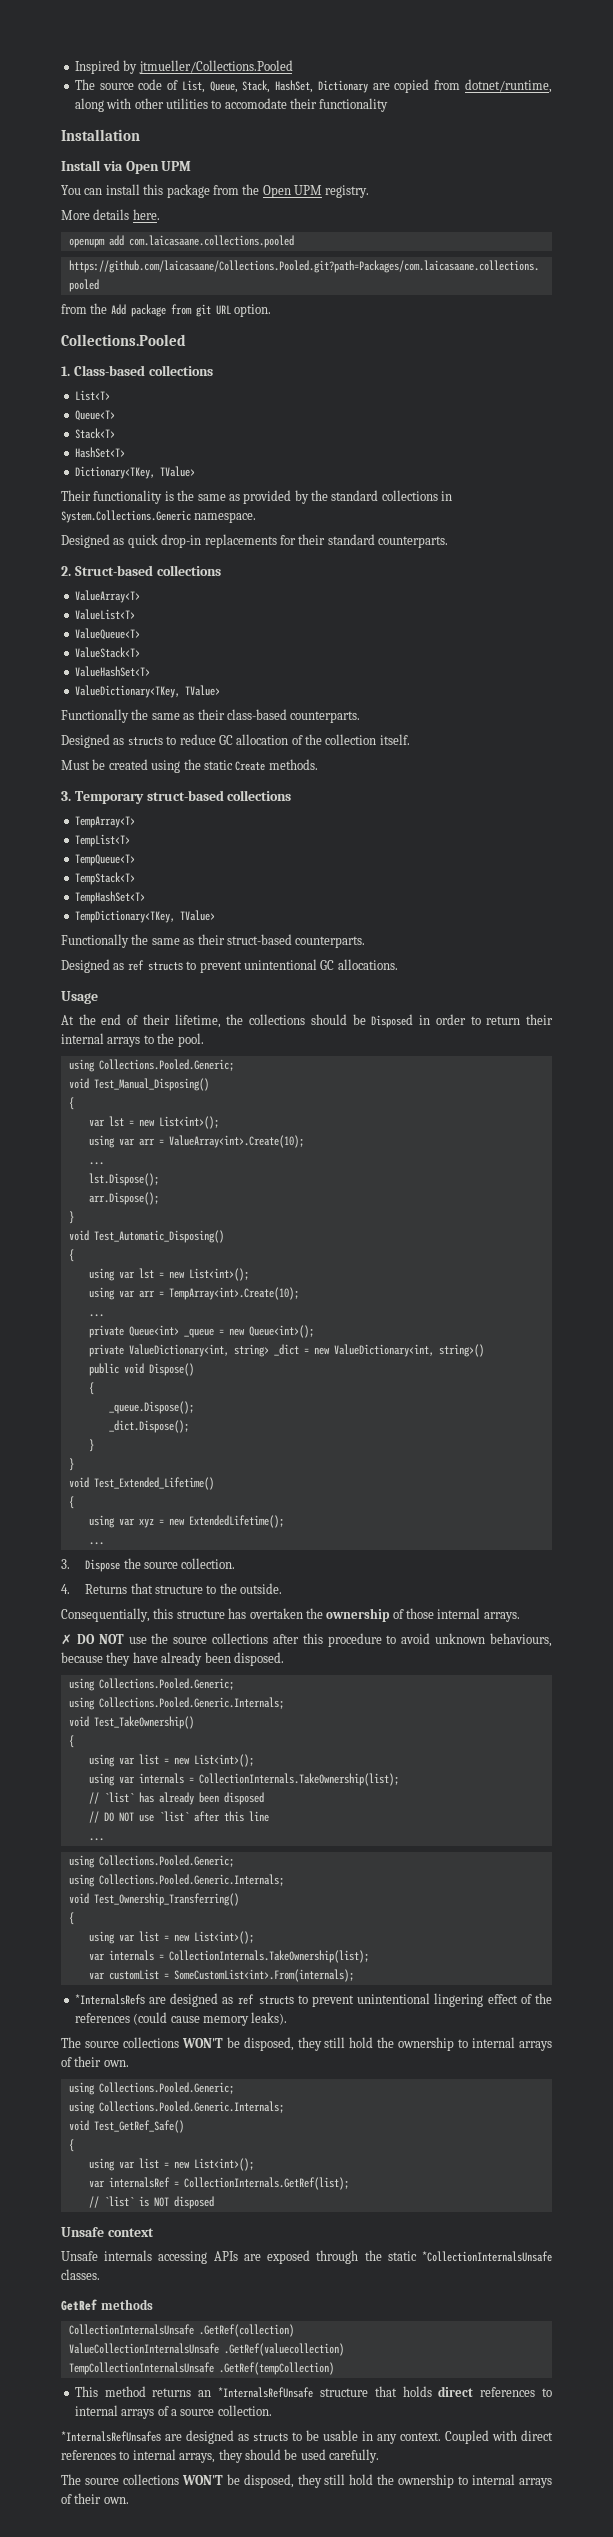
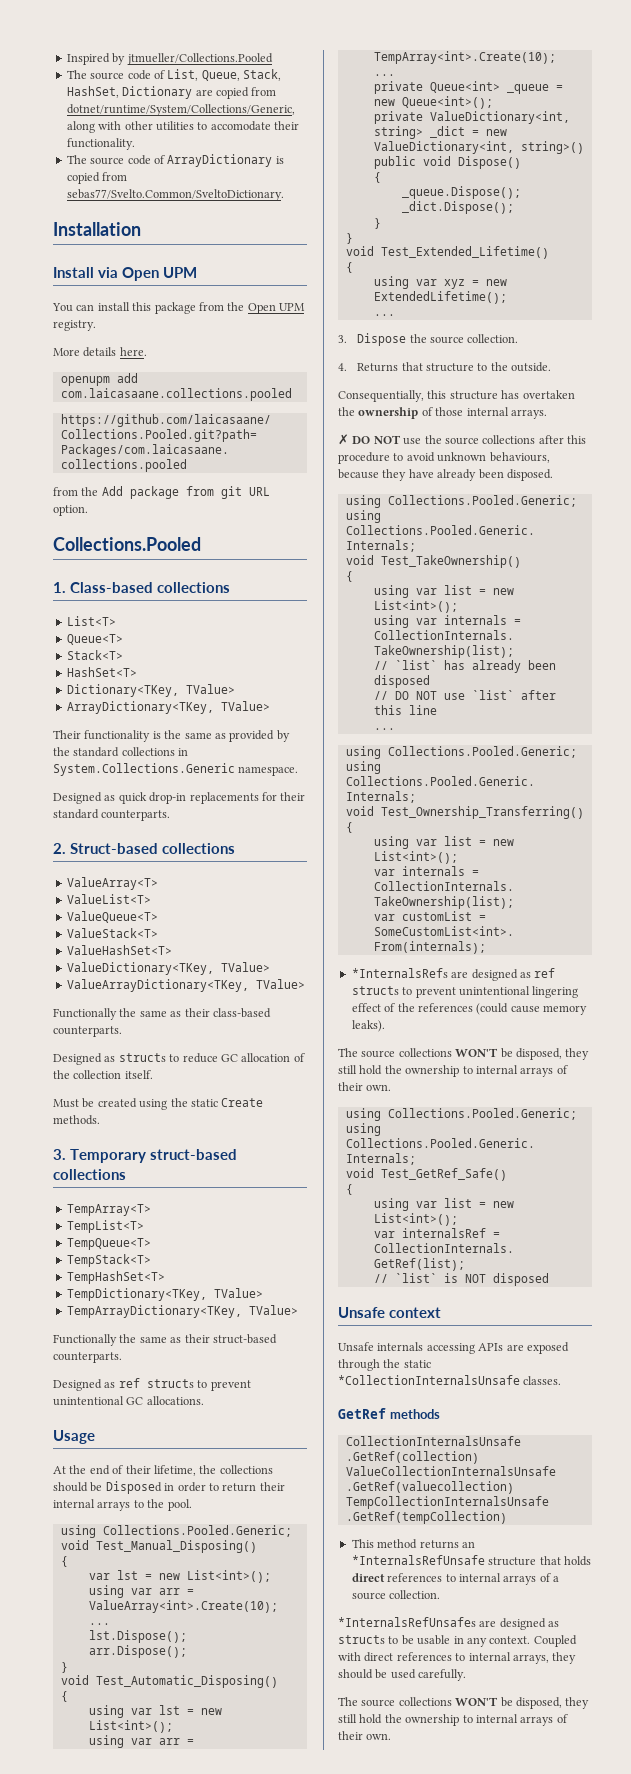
[464,79,552,93] dotnet/runtime, -> [66,104,295,116] dotnet/runtime/System/Collections/Generic,
[319,98,389,112] functionality -> [66,138,135,150] [66,154,284,167] [66,172,128,184] [66,189,284,201] functionality. // The source code of ArrayDictionary is copied from sebas77/Svelto.Common/SveltoDictionary.
(195, 471) none -> [66,701,270,714] // ArrayDictionary<TKey, TValue>
(220, 690) none -> [66,979,305,992] // ValueArrayDictionary<TKey, TValue>
(215, 915) none -> [66,1305,298,1318] // TempArrayDictionary<TKey, TValue>

